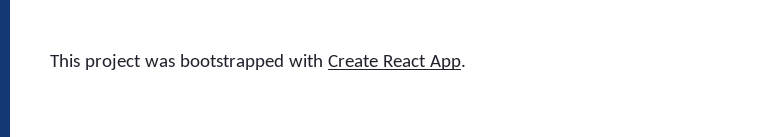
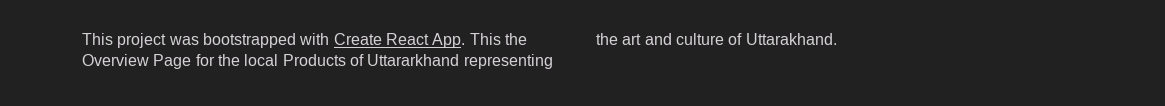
(466, 62) none -> [469,33,527,45] [82,54,553,69] [596,33,837,45] This the Overview Page for the local Products of Uttararkhand representing the art and culture of Uttarakhand.

